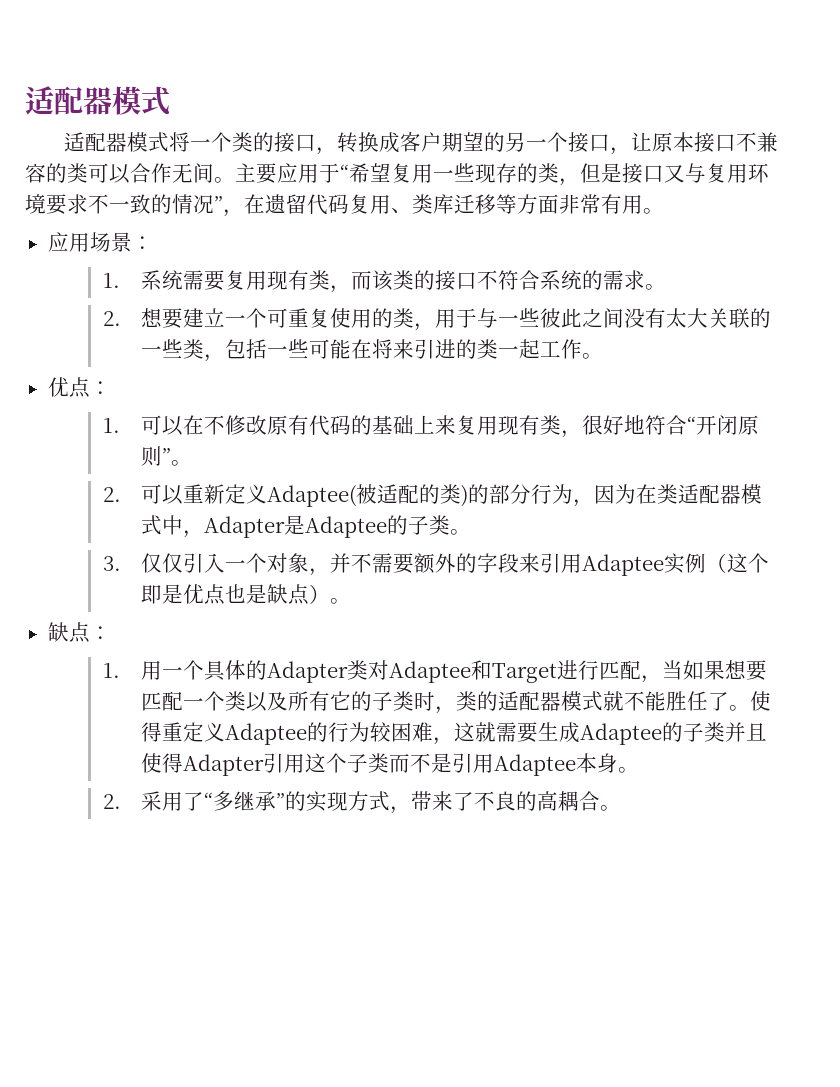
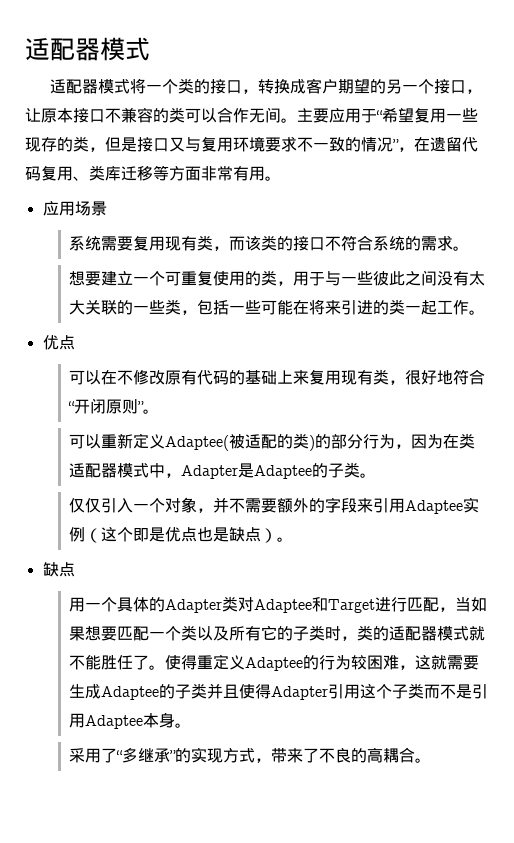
[131,236,153,250] [102,273,120,288] ： // 1. -> (107, 208) //
[102,311,121,326] 2. -> (470, 248) none
[89,381,111,395] [102,418,120,433] ： // 1. -> (75, 342) //
[102,487,121,502] 2. -> (160, 411) none
[102,556,121,571] 3. -> (377, 475) none
[89,626,111,640] [102,663,120,678] ： // 1. -> (75, 569) //
[102,794,121,809] 2. -> (192, 725) none

